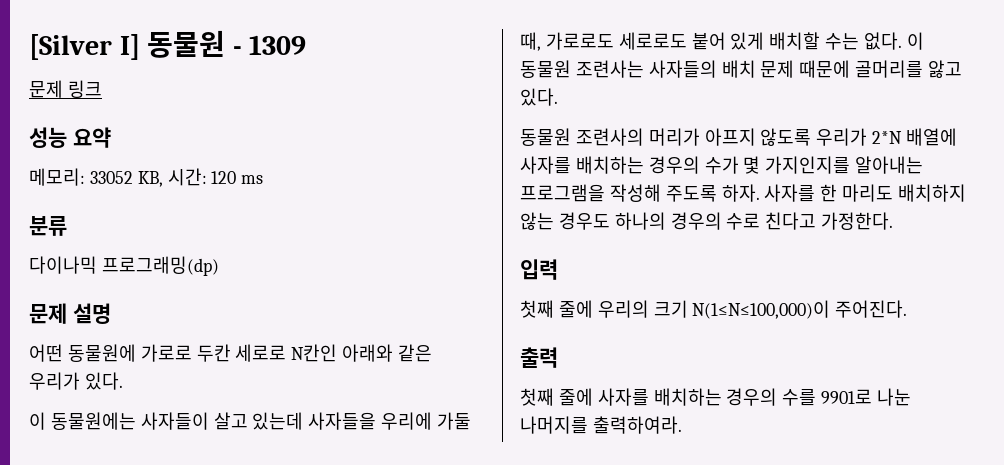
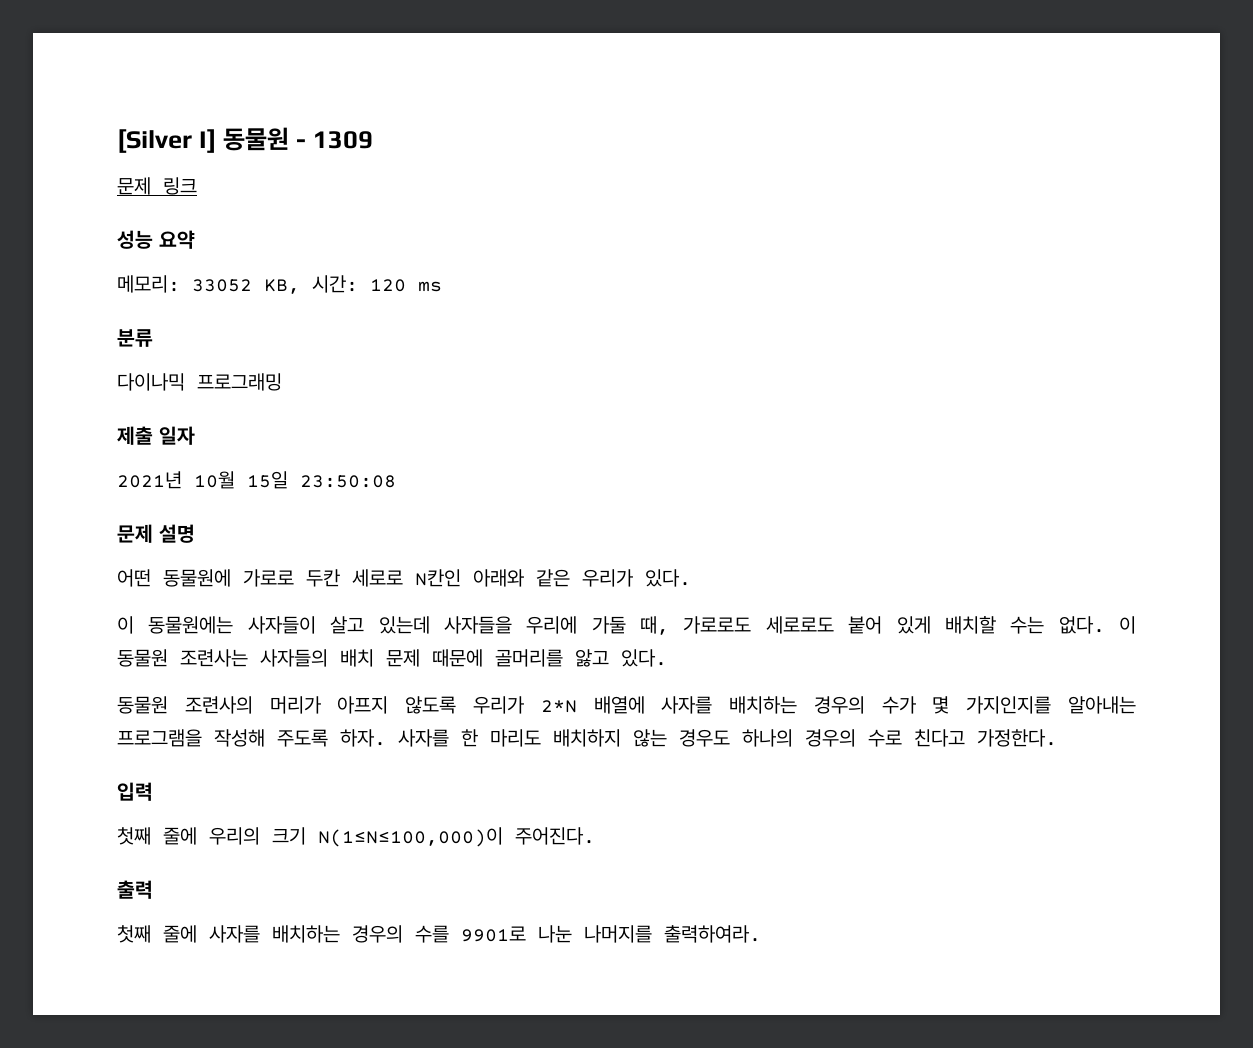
[101,256,219,276] 프로그래밍(dp) -> [197,373,282,391] [117,426,195,445] [117,471,396,489] 프로그래밍 // 제출 일자 // 2021년 10월 15일 23:50:08

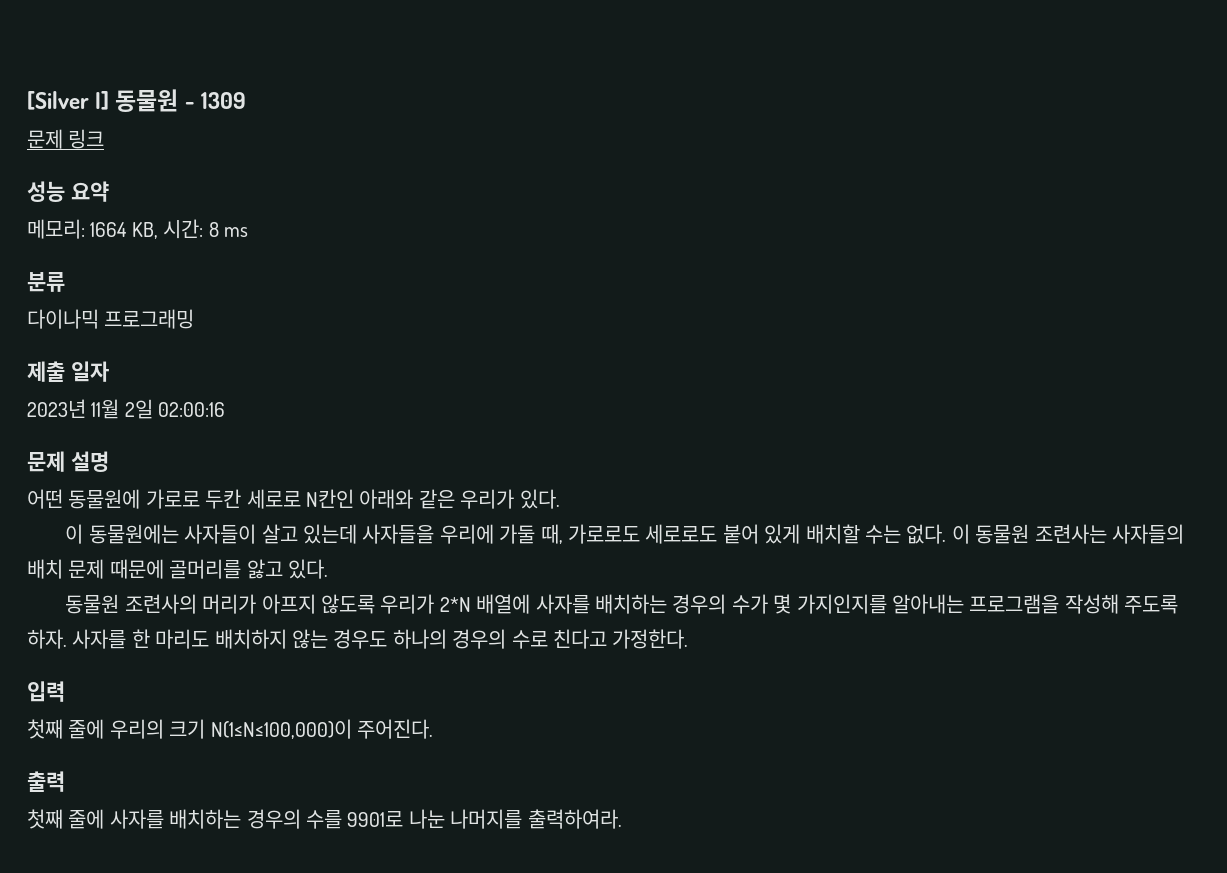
[192,279,252,292] 33052 -> [90,222,128,237] 1664
[370,279,406,292] 120 -> [208,222,219,237] 8
[117,471,396,489] 2021년 10월 15일 23:50:08 -> [27,399,226,419] 2023년 11월 2일 02:00:16

